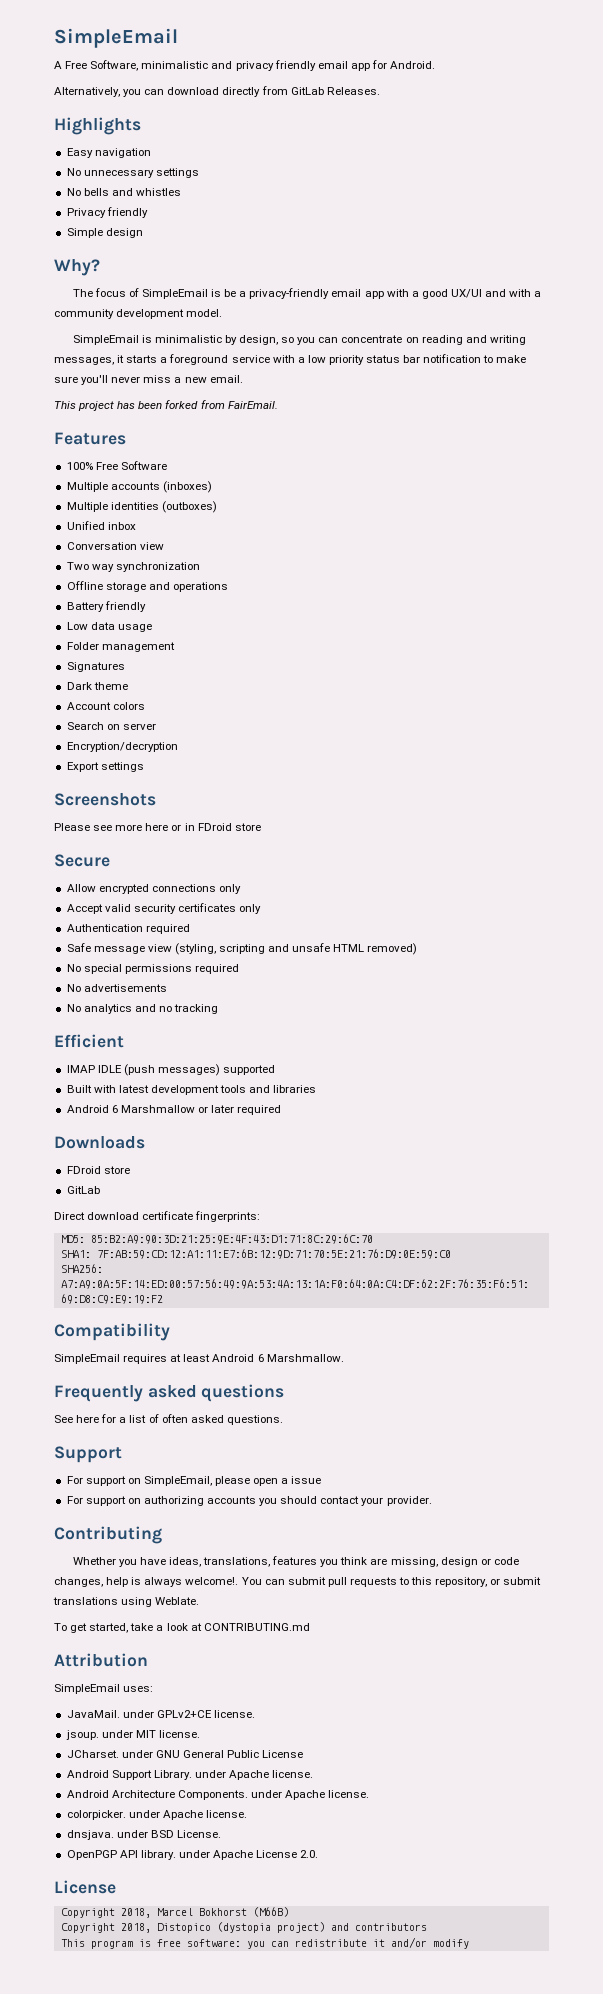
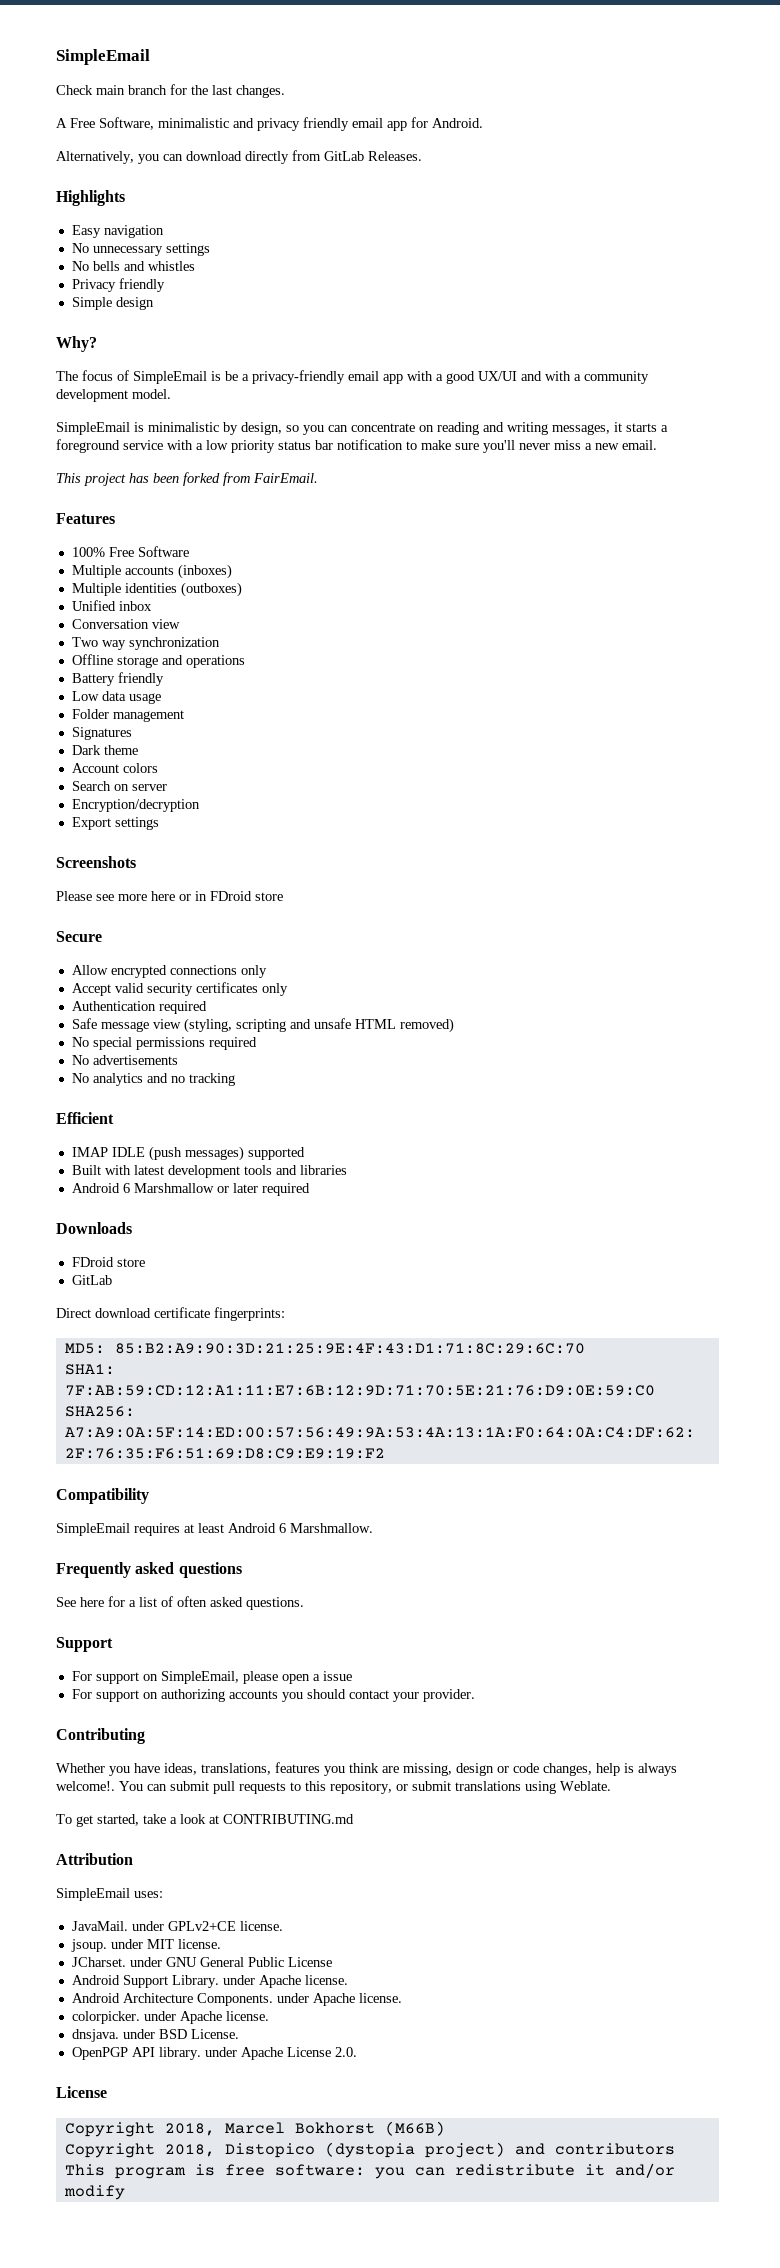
[54,28,178,48] SimpleEmail -> [56,49,150,65] [56,84,285,98] SimpleEmail // Check main branch for the last changes.

